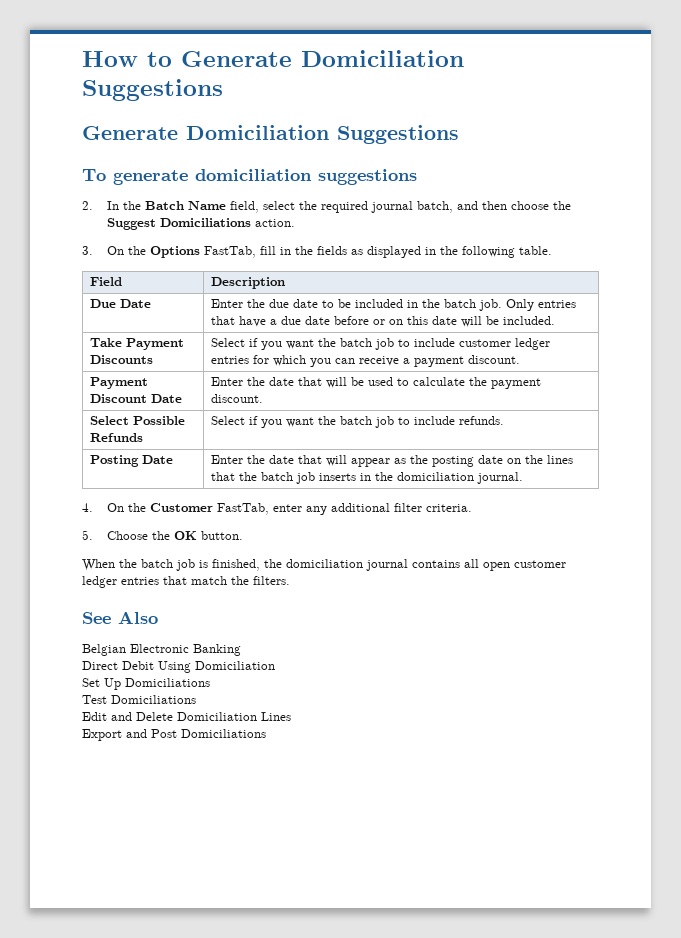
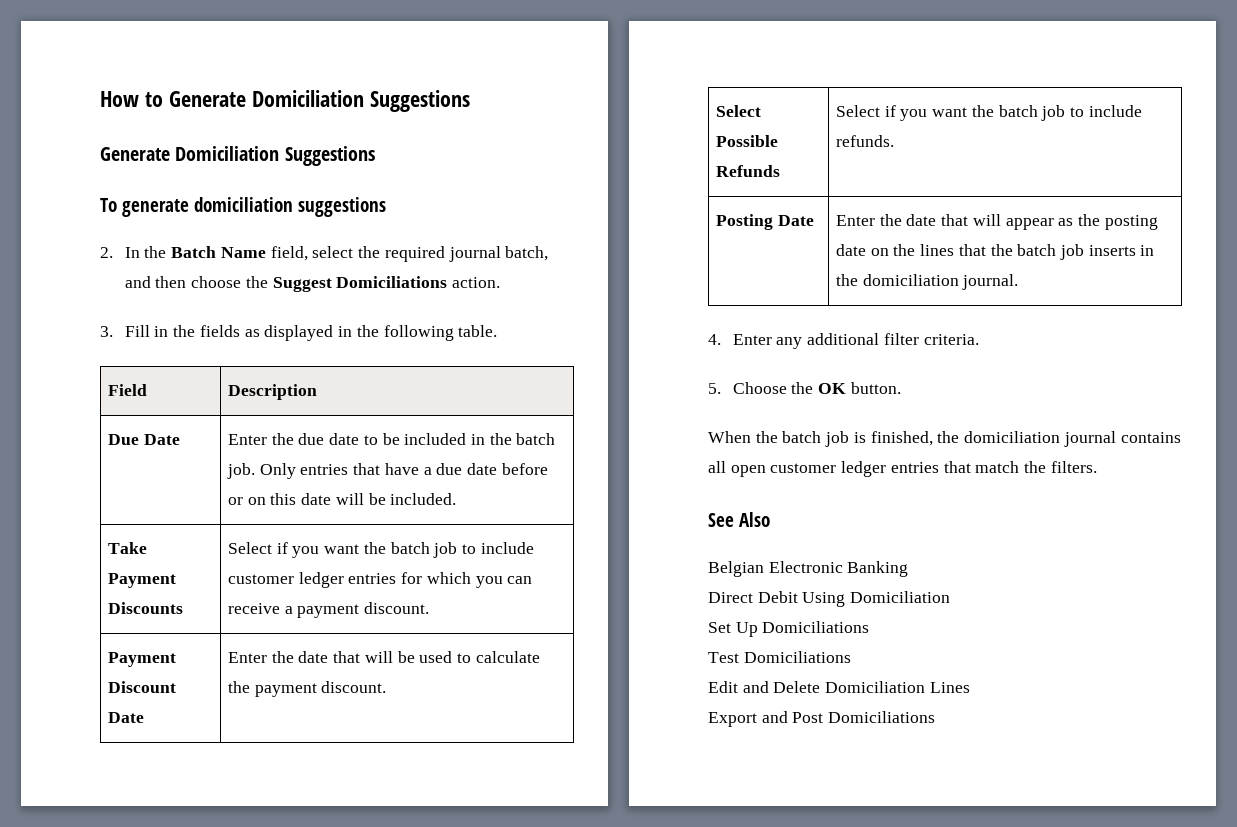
[106,246,276,258] On the Options FastTab, fill -> [124,325,150,337] Fill
[106,503,302,515] On the Customer FastTab, enter -> [732,334,772,345] Enter

